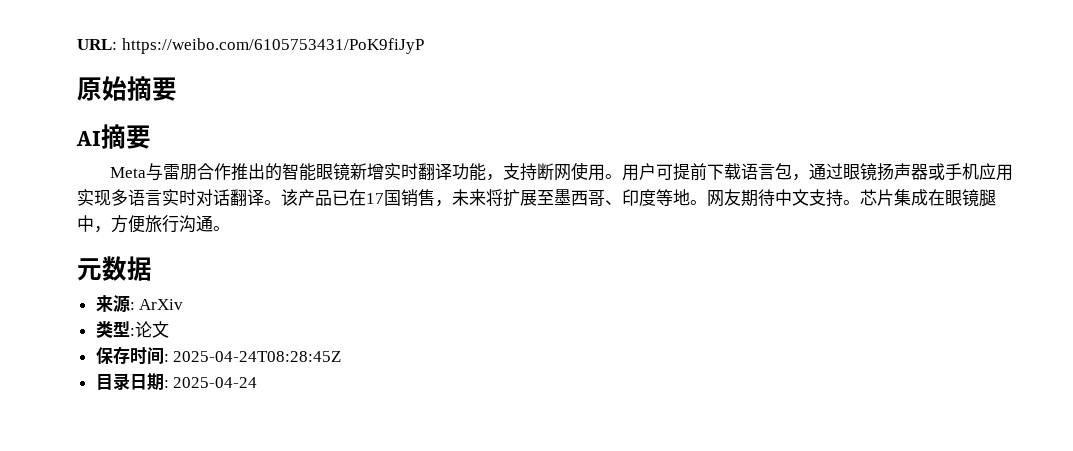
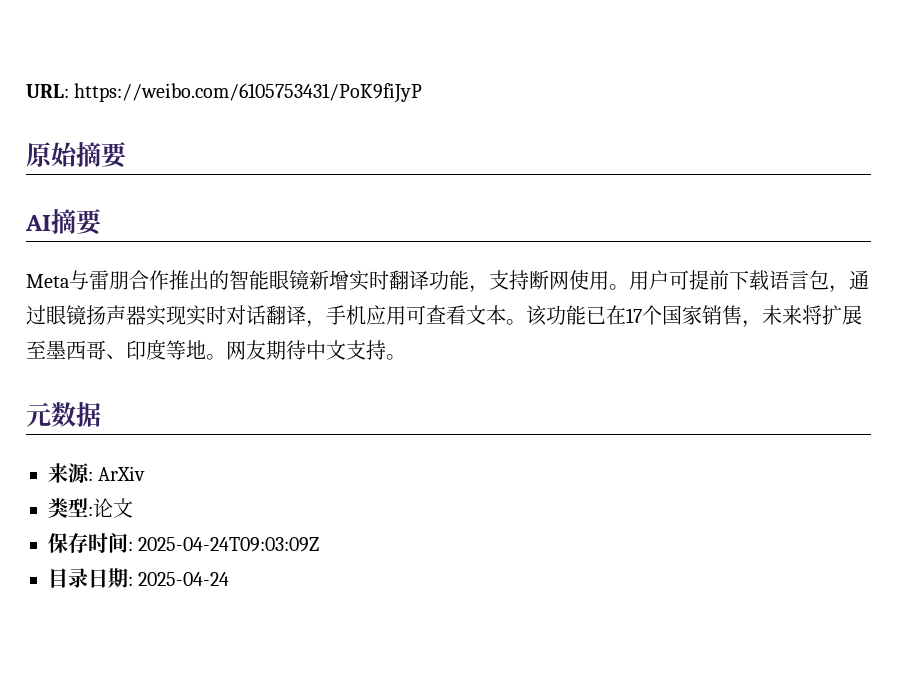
[927,163,1013,181] [77,189,332,206] 或手机应用实现多语言实时对话翻译。该产品 -> [146,305,586,328] 实现实时对话翻译，手机应用可查看文本。该功能
[384,190,401,206] 国 -> [642,305,702,325] 个国家
[860,189,996,207] [77,215,230,233] 芯片集成在眼镜腿中，方便旅行沟通。 -> (406, 357) none
[173,351,342,362] 2025-04-24T08:28:45Z -> [138,537,320,552] 2025-04-24T09:03:09Z

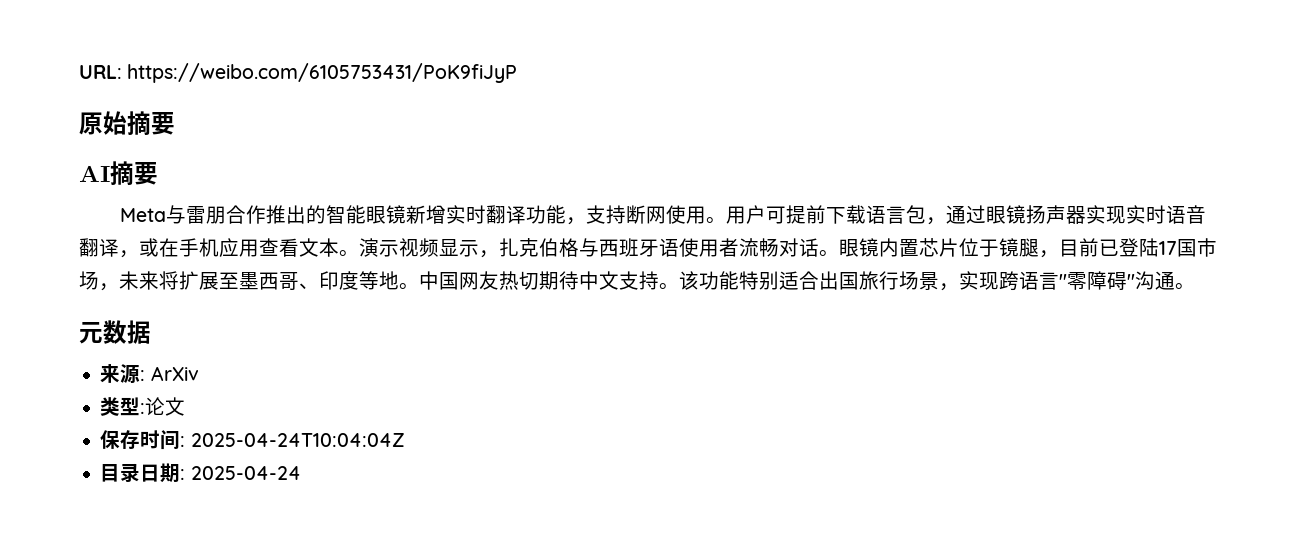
[226,305,326,328] 对话翻译， -> [1165,205,1206,224] [79,238,179,258] 语音翻译，或在
[406,305,426,325] 可 -> (259, 248) none
[526,305,742,326] 该功能已在17个国家销售 -> [359,238,1217,258] [79,271,99,290] 演示视频显示，扎克伯格与西班牙语使用者流畅对话。眼镜内置芯片位于镜腿，目前已登陆17国市场
[226,340,266,360] 网友 -> [419,271,539,290] 中国网友热切
(406, 357) none -> [679,271,1195,291] 该功能特别适合出国旅行场景，实现跨语言"零障碍"沟通。
[138,537,320,552] 2025-04-24T09:03:09Z -> [190,433,405,447] 2025-04-24T10:04:04Z

